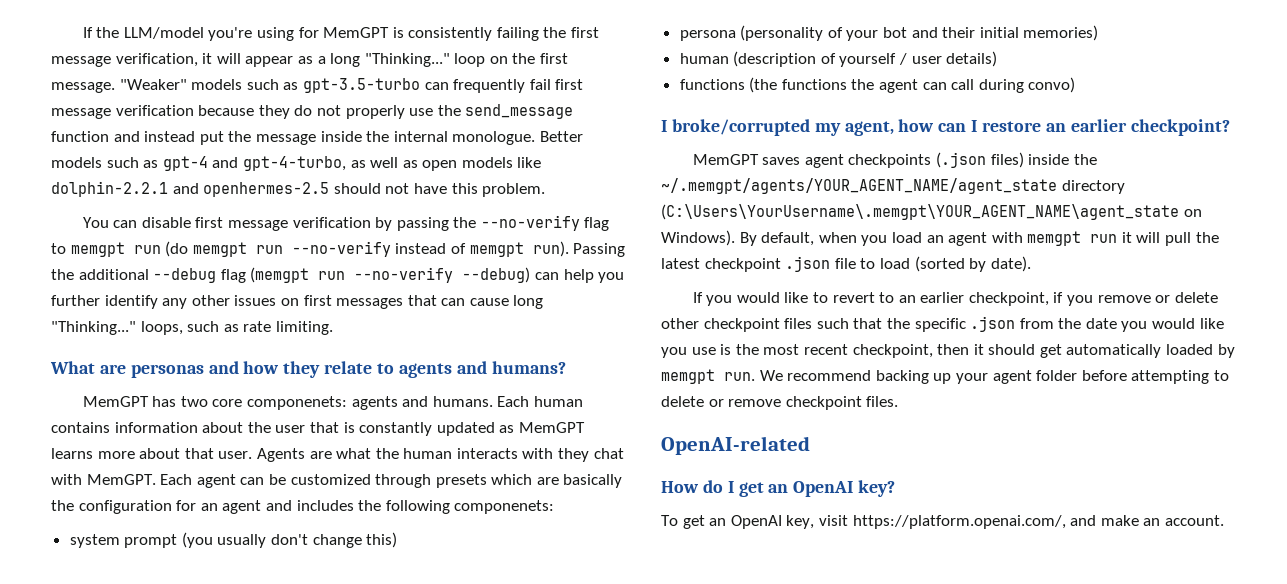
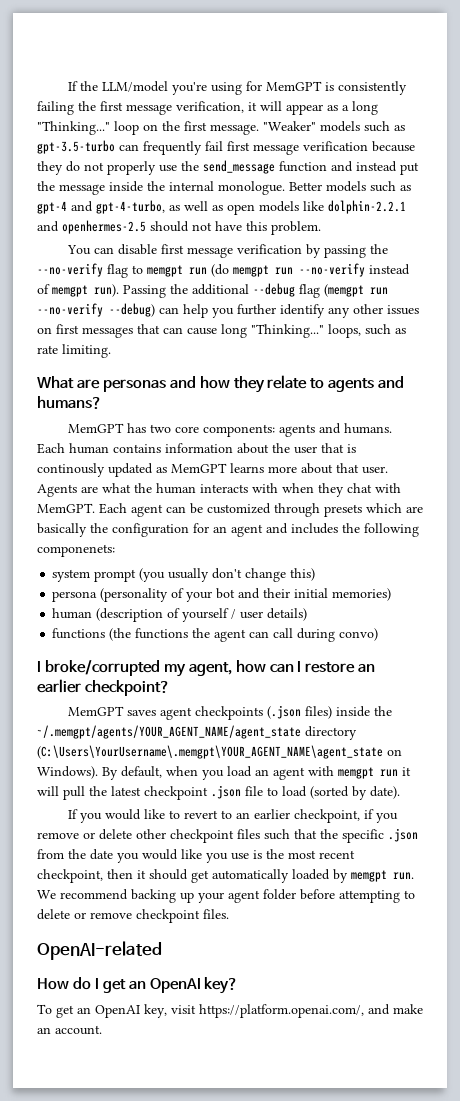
[246,396,347,410] componenets: -> [202,424,275,437] components:
[359,422,433,436] constantly -> [37,463,105,477] continously
(554, 453) none -> [282,483,314,493] when

